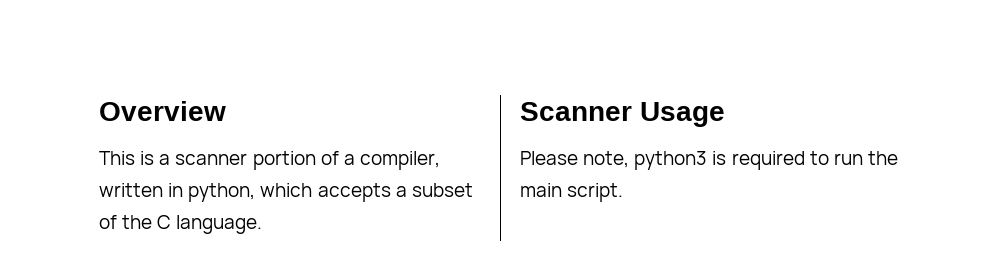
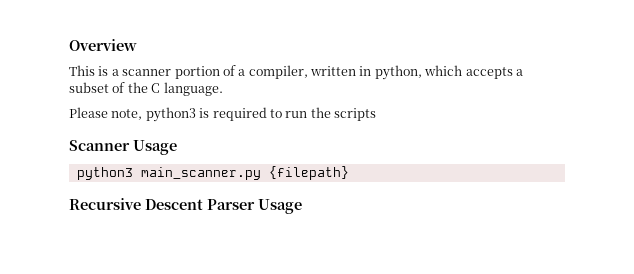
[520,102,725,127] // Scanner Usage -> (223, 89) none
[520,183,624,202] main script. -> [334,108,376,121] [69,140,177,155] [76,166,349,180] [69,198,302,214] scripts // Scanner Usage // python3 main_scanner.py {filepath} // Recursive Descent Parser Usage

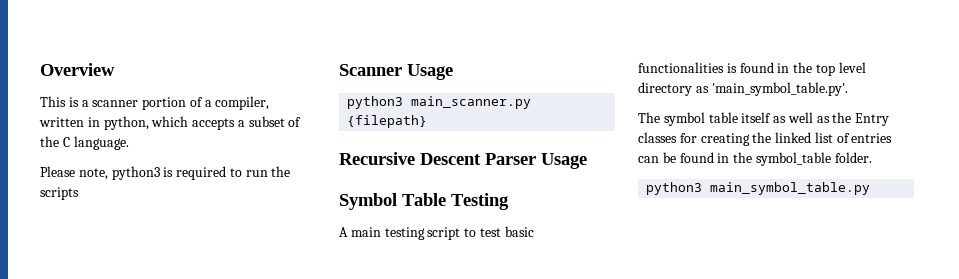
(302, 206) none -> [339,193,509,210] [339,226,534,240] [638,62,866,76] [638,82,848,96] [638,112,890,126] [638,132,893,146] [638,152,872,166] [646,182,871,195] // Symbol Table Testing // A main testing script to test basic functionalities is found in the top level directory as 'main_symbol_table.py'. // The symbol table itself as well as the Entry classes for creating the linked list of entries can be found in the symbol_table folder. // python3 main_symbol_table.py

